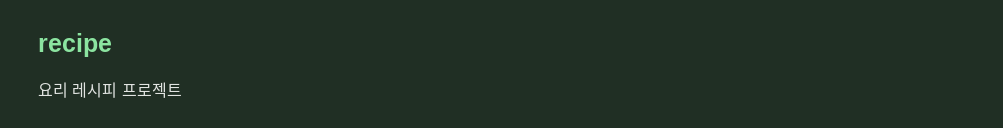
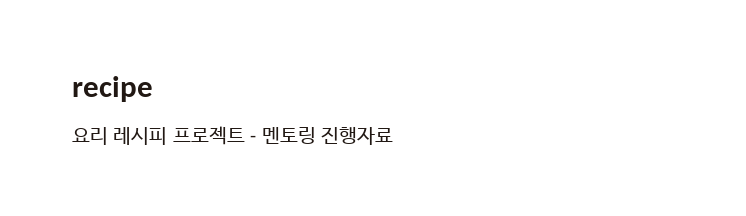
(182, 90) none -> [250,126,393,145] - 멘토링 진행자료

